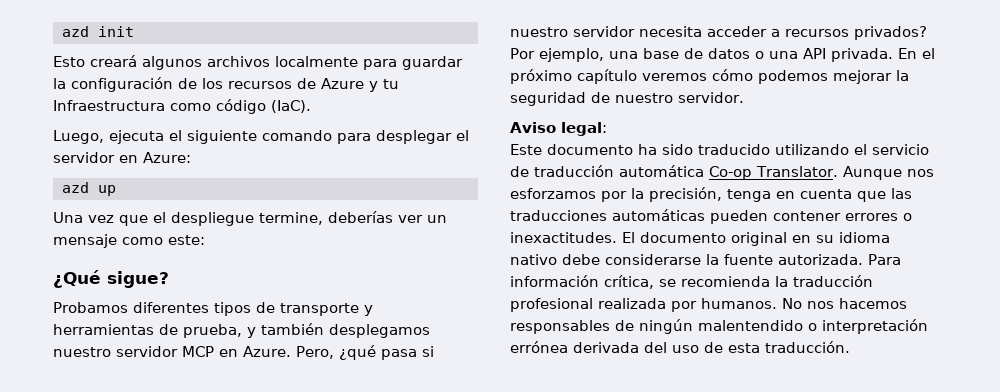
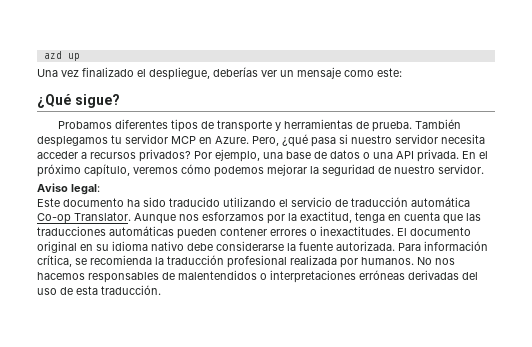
[61,26,134,37] [53,55,463,70] [53,77,399,92] [53,99,311,114] [53,130,469,144] [53,152,191,163] [61,182,89,193] azd init // Esto creará algunos archivos localmente para guardar la configuración de los recursos de Azure y tu Infraestructura como código (IaC). // Luego, ejecuta el siguiente comando para desplegar el servidor en Azure: // azd -> [43,51,62,59] azd
[119,212,323,226] que el despliegue termine, -> [82,67,210,80] finalizado el despliegue,
[183,323,430,338] [53,347,111,357] prueba, y también desplegamos nuestro -> [372,119,462,132] [37,135,122,147] prueba. También desplegamos tu
[577,69,637,84] capítulo -> [84,164,130,177] capítulo,
[649,187,722,202] precisión, -> [300,211,352,223] exactitud,
[639,319,928,334] [510,341,639,353] ningún malentendido o interpretación errónea derivada -> [178,270,459,283] malentendidos o interpretaciones erróneas derivadas

